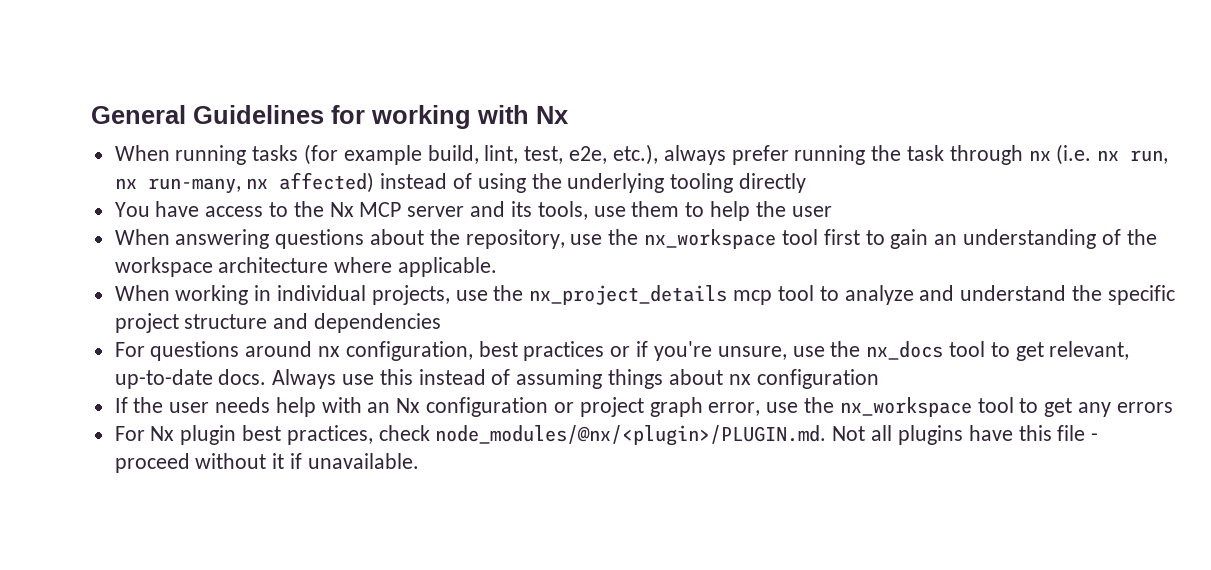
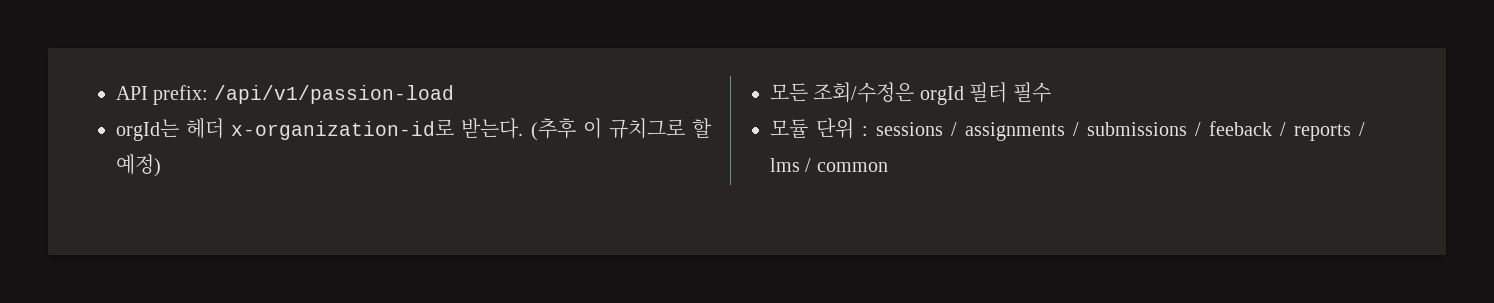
[91,105,568,129] [114,144,1169,165] [114,172,807,194] [114,201,832,221] [114,229,1157,249] [114,257,498,277] [114,285,1175,305] [114,313,442,333] [114,341,1130,361] [114,369,879,389] [114,397,1173,417] [114,425,1099,446] [114,453,419,473] General Guidelines for working with Nx // When running tasks (for example build, lint, test, e2e, etc.), always prefer running the task through nx (i.e. nx run, nx run-many, nx affected) instead of using the underlying tooling directly // You have access to the Nx MCP server and its tools, use them to help the user // When answering questions about the repository, use the nx_workspace tool first to gain an understanding of the workspace architecture where applicable. // When working in individual projects, use the nx_project_details mcp tool to analyze and understand the specific project structure and dependencies // For questions around nx configuration, best practices or if you're unsure, use the nx_docs tool to get relevant, up-to-date docs. Always use this instead of assuming things about nx configuration // If the user needs help with an Nx configuration or project graph error, use the nx_workspace tool to get any errors // For Nx plugin best practices, check node_modules/@nx/<plugin>/PLUGIN.md. Not all plugins have this file - proceed without it if unavailable. -> [116,85,454,105] [116,118,713,141] [116,154,161,177] [770,82,1051,105] [770,118,1365,141] [770,158,888,172] API prefix: /api/v1/passion-load // orgId는 헤더 x-organization-id로 받는다. (추후 이 규치그로 할 예정) // 모든 조회/수정은 orgId 필터 필수 // 모듈 단위 : sessions / assignments / submissions / feeback / reports / lms / common

